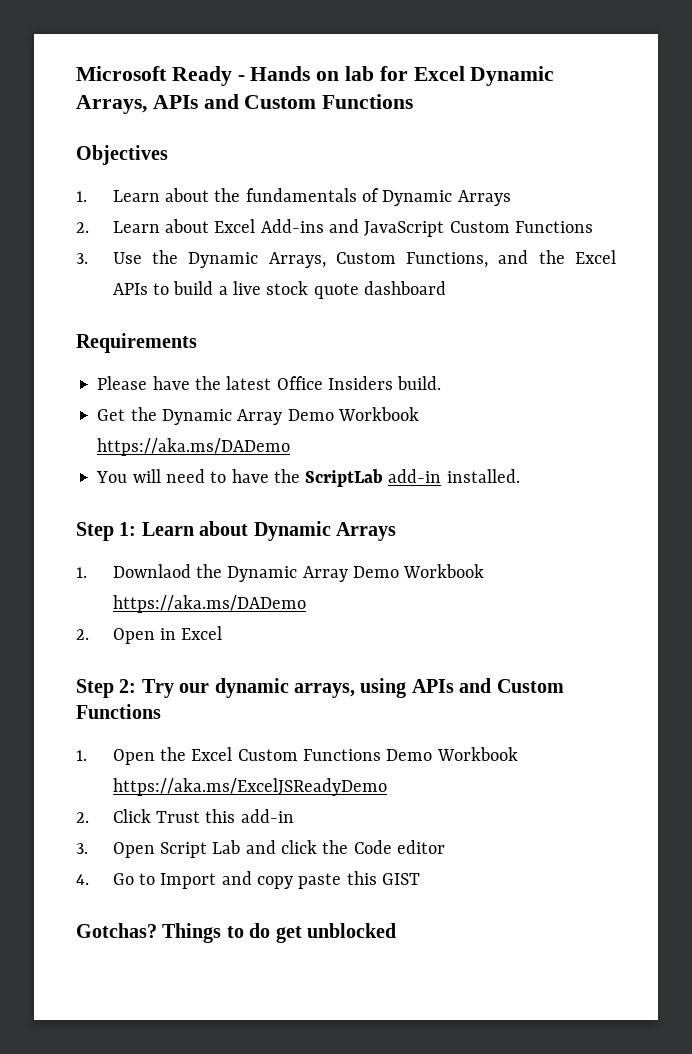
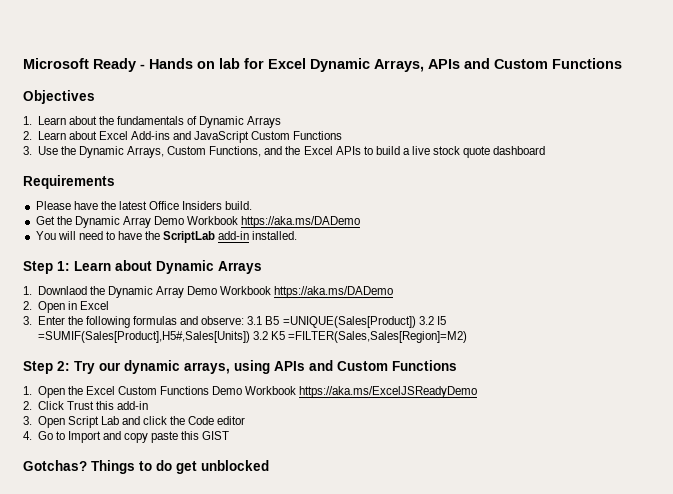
(223, 633) none -> [23,316,446,328] [37,331,468,343] // 3. Enter the following formulas and observe: 3.1 B5 =UNIQUE(Sales[Product]) 3.2 I5 =SUMIF(Sales[Product],H5#,Sales[Units]) 3.2 K5 =FILTER(Sales,Sales[Region]=M2)

